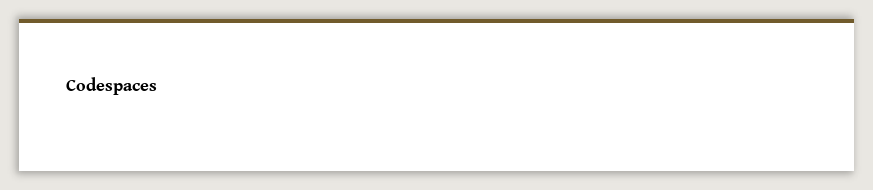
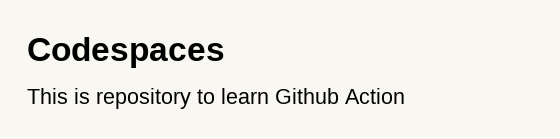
(157, 86) none -> [27,88,405,109] // This is repository to learn Github Action

